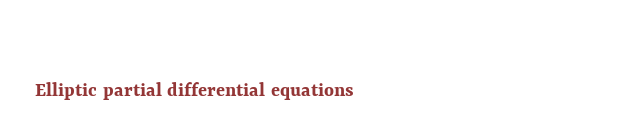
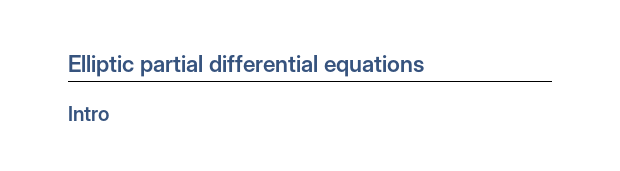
(354, 91) none -> [68,106,109,121] // Intro

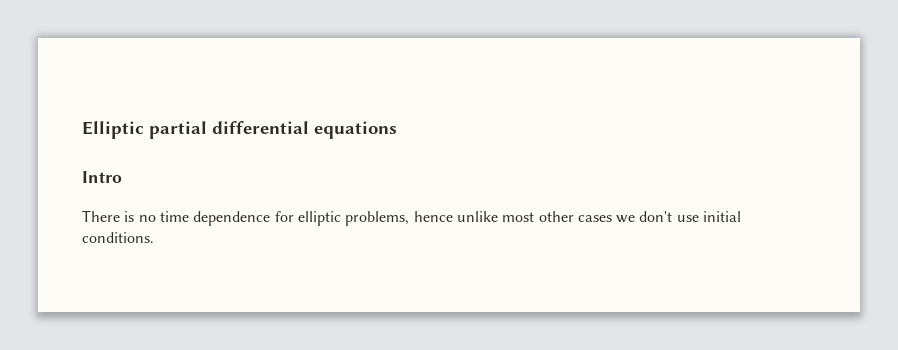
(109, 113) none -> [82,210,742,226] [82,232,154,243] // There is no time dependence for elliptic problems, hence unlike most other cases we don't use initial conditions.

